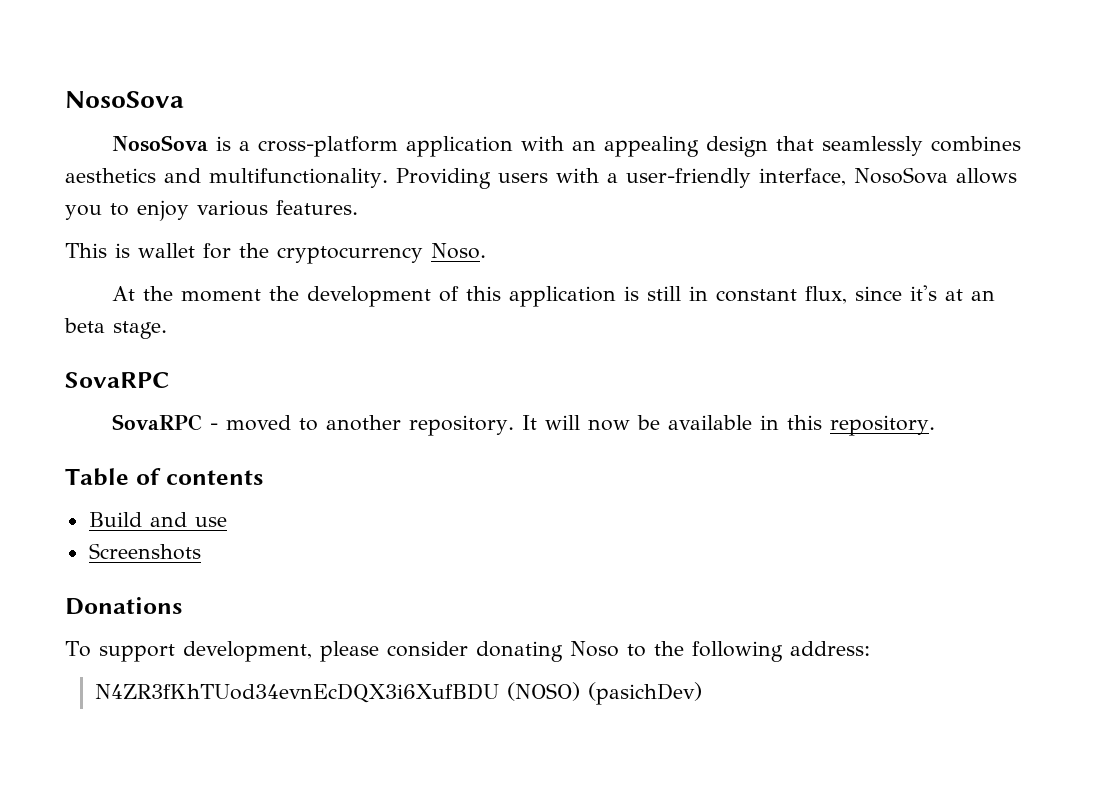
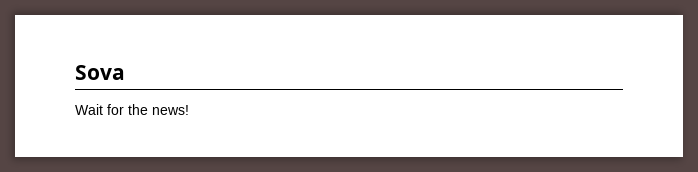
[65,91,184,108] [112,135,1022,157] [65,167,1017,189] [65,200,358,221] [65,243,486,264] [112,285,996,307] [64,318,167,339] [65,372,170,388] [112,414,936,436] [65,468,263,486] [88,512,227,527] [88,543,201,560] [65,597,182,615] [65,641,870,662] [95,682,703,705] NosoSova // NosoSova is a cross-platform application with an appealing design that seamlessly combines aesthetics and multifunctionality. Providing users with a user-friendly interface, NosoSova allows you to enjoy various features. // This is wallet for the cryptocurrency Noso. // At the moment the development of this application is still in constant flux, since it's at an beta stage. // SovaRPC // SovaRPC - moved to another repository. It will now be available in this repository. // Table of contents // Build and use // Screenshots // Donations // To support development, please consider donating Noso to the following address: // N4ZR3fKhTUod34evnEcDQX3i6XufBDU (NOSO) (pasichDev) -> [75,65,125,80] [75,104,189,115] Sova // Wait for the news!

